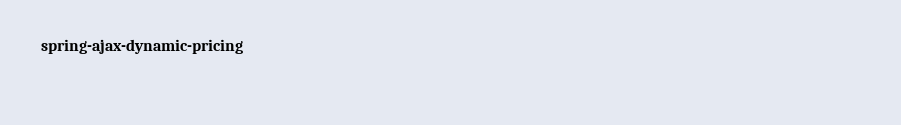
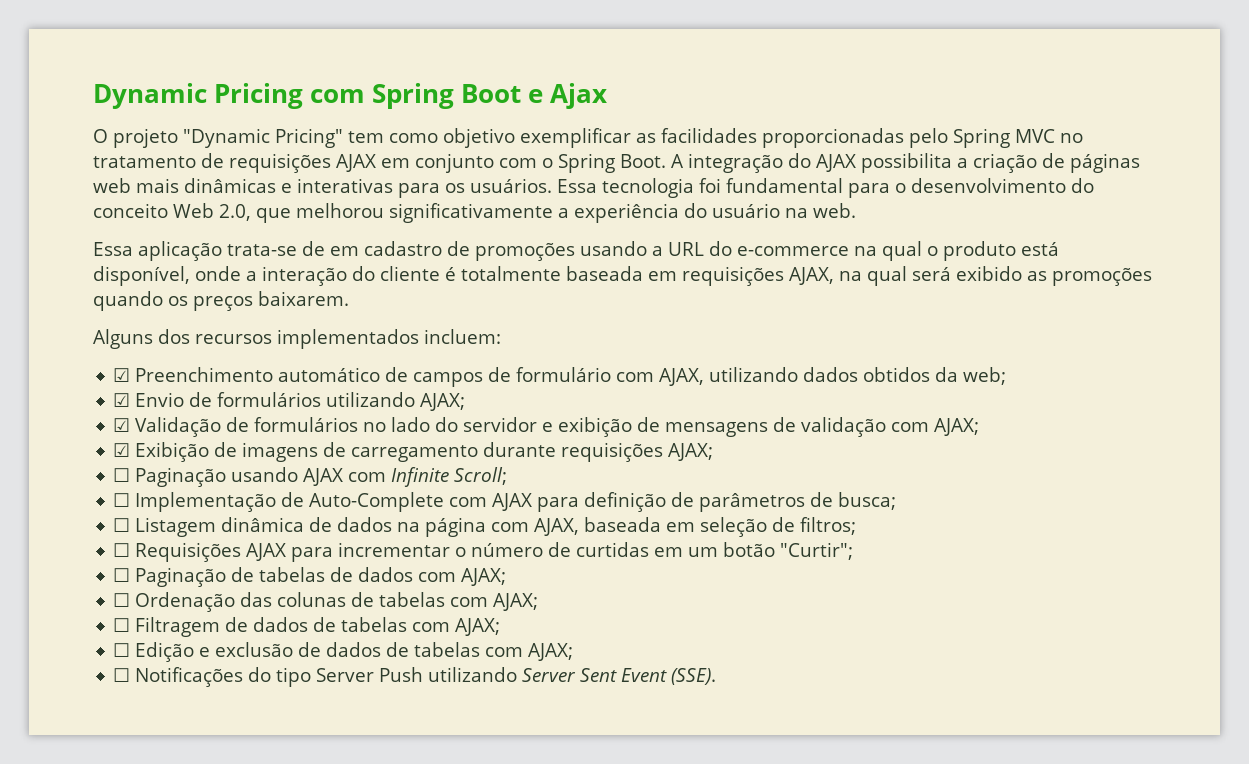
[41,39,243,54] spring-ajax-dynamic-pricing -> [93,83,608,109] [93,128,1083,148] [93,153,1141,173] [93,178,1094,198] [93,203,856,223] [93,241,1059,261] [93,266,1153,286] [93,291,349,311] [93,329,501,349] [113,367,1007,387] [113,392,466,411] [113,417,980,437] [113,442,714,462] [113,467,508,487] [113,492,897,512] [113,517,857,537] [113,542,854,562] [113,567,507,587] [113,592,539,612] [113,617,501,637] [113,642,574,662] [113,667,717,687] Dynamic Pricing com Spring Boot e Ajax // O projeto "Dynamic Pricing" tem como objetivo exemplificar as facilidades proporcionadas pelo Spring MVC no tratamento de requisições AJAX em conjunto com o Spring Boot. A integração do AJAX possibilita a criação de páginas web mais dinâmicas e interativas para os usuários. Essa tecnologia foi fundamental para o desenvolvimento do conceito Web 2.0, que melhorou significativamente a experiência do usuário na web. // Essa aplicação trata-se de em cadastro de promoções usando a URL do e-commerce na qual o produto está disponível, onde a interação do cliente é totalmente baseada em requisições AJAX, na qual será exibido as promoções quando os preços baixarem. // Alguns dos recursos implementados incluem: // ☑ Preenchimento automático de campos de formulário com AJAX, utilizando dados obtidos da web; // ☑ Envio de formulários utilizando AJAX; // ☑ Validação de formulários no lado do servidor e exibição de mensagens de validação com AJAX; // ☑ Exibição de imagens de carregamento durante requisições AJAX; // ☐ Paginação usando AJAX com Infinite Scroll; // ☐ Implementação de Auto-Complete com AJAX para definição de parâmetros de busca; // ☐ Listagem dinâmica de dados na página com AJAX, baseada em seleção de filtros; // ☐ Requisições AJAX para incrementar o número de curtidas em um botão "Curtir"; // ☐ Paginação de tabelas de dados com AJAX; // ☐ Ordenação das colunas de tabelas com AJAX; // ☐ Filtragem de dados de tabelas com AJAX; // ☐ Edição e exclusão de dados de tabelas com AJAX; // ☐ Notificações do tipo Server Push utilizando Server Sent Event (SSE).

